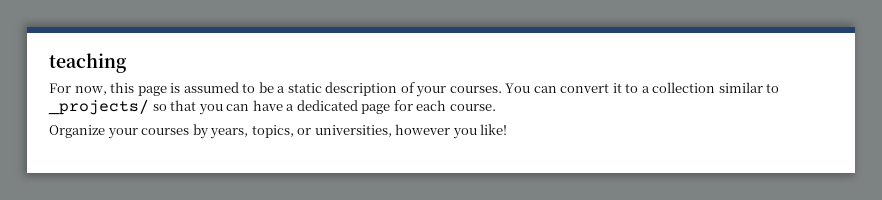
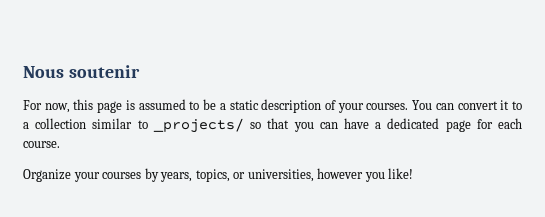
[49,53,127,73] teaching -> [23,65,140,78] Nous soutenir

